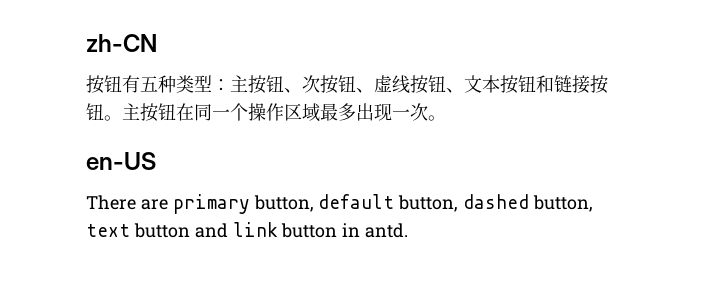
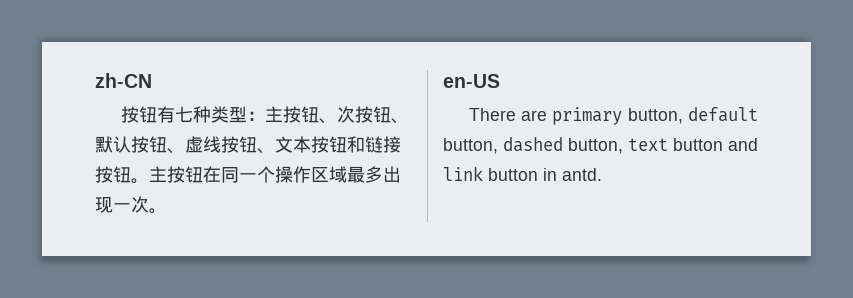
[140,76,158,92] 五 -> [174,106,193,123] 七
(374, 90) none -> [95,136,185,154] 默认按钮、

